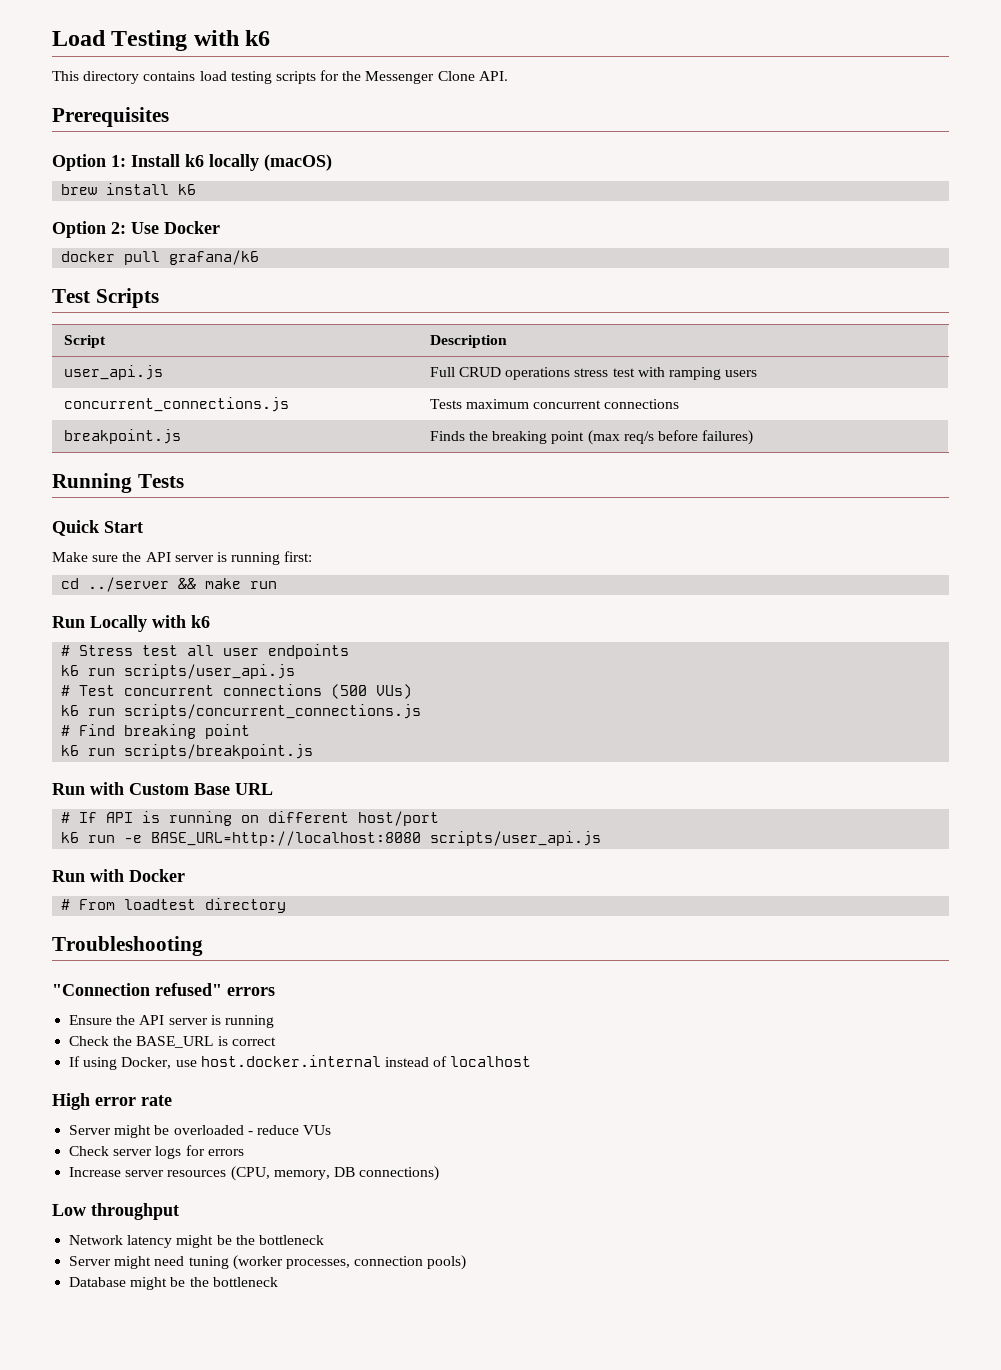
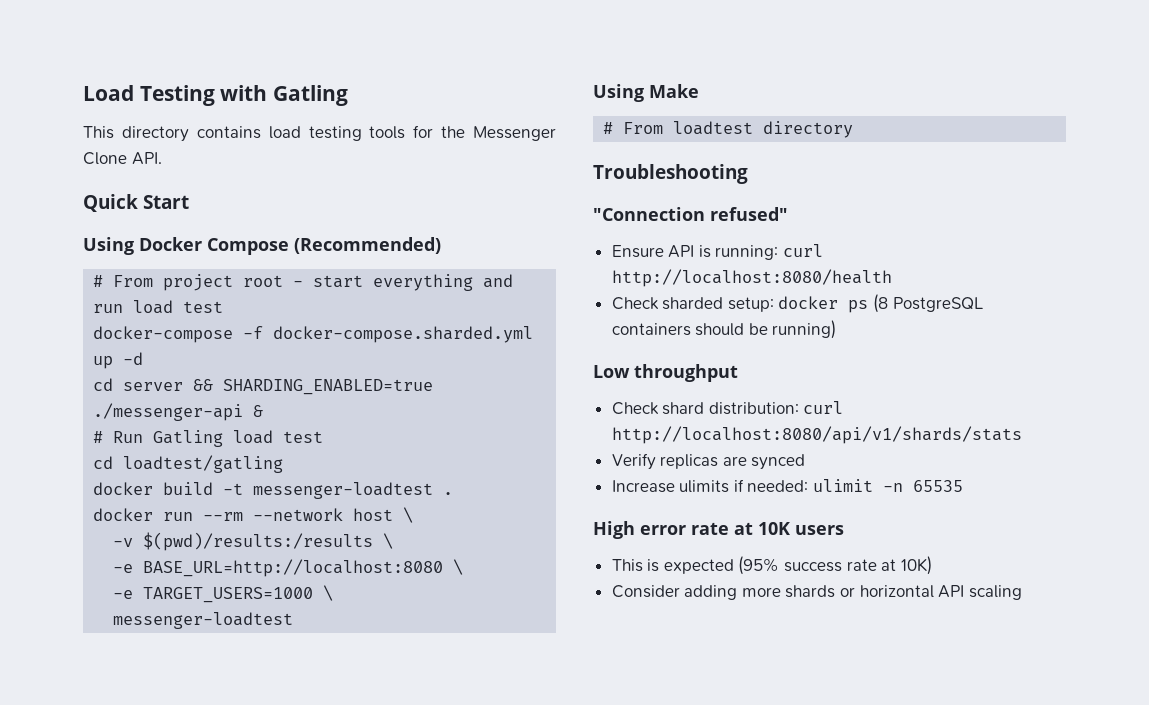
[245,30,271,46] k6 -> [272,85,348,106] Gatling
[275,71,316,84] scripts -> [369,126,406,139] tools
[52,107,169,127] [52,154,332,171] [61,183,197,195] [52,221,220,238] [61,250,260,265] [52,288,159,308] [63,335,106,348] [429,335,507,348] [63,365,163,380] [429,367,758,380] [63,397,289,412] [429,399,680,409] [63,429,181,444] [429,430,754,445] [52,473,184,493] [52,520,143,536] [52,551,313,565] [61,577,278,592] [52,615,210,632] [61,644,350,659] [61,664,296,679] [61,684,413,699] [61,704,422,719] [61,724,251,739] [61,744,314,759] [52,782,273,795] [61,811,440,826] [61,831,602,846] [52,869,185,882] Prerequisites // Option 1: Install k6 locally (macOS) // brew install k6 // Option 2: Use Docker // docker pull grafana/k6 // Test Scripts // Script | Description // user_api.js | Full CRUD operations stress test with ramping users // concurrent_connections.js | Tests maximum concurrent connections // breakpoint.js | Finds the breaking point (max req/s before failures) // Running Tests // Quick Start // Make sure the API server is running first: // cd ../server && make run // Run Locally with k6 // # Stress test all user endpoints // k6 run scripts/user_api.js // # Test concurrent connections (500 VUs) // k6 run scripts/concurrent_connections.js // # Find breaking point // k6 run scripts/breakpoint.js // Run with Custom Base URL // # If API is running on different host/port // k6 run -e BASE_URL=http://localhost:8080 scripts/user_api.js // Run with Docker -> [83,194,190,212] [83,237,441,255] [93,274,514,291] [93,300,224,314] [93,326,534,343] [93,352,144,369] [93,378,434,395] [93,403,264,421] [93,430,324,447] [93,455,284,473] [93,482,454,499] [93,507,414,523] [113,532,394,551] [113,559,464,577] [113,585,334,603] [113,612,294,629] [593,84,699,102] Quick Start // Using Docker Compose (Recommended) // # From project root - start everything and run load test // docker-compose -f docker-compose.sharded.yml up -d // cd server && SHARDING_ENABLED=true ./messenger-api & // # Run Gatling load test // cd loadtest/gatling // docker build -t messenger-loadtest . // docker run --rm --network host \ // -v $(pwd)/results:/results \ // -e BASE_URL=http://localhost:8080 \ // -e TARGET_USERS=1000 \ // messenger-loadtest // Using Make
[227,987,275,996] errors -> (788, 214) none
[116,1015,274,1028] [69,1036,276,1048] [69,1055,532,1070] [52,1093,172,1110] [69,1125,332,1138] [69,1145,244,1159] [69,1166,440,1181] [52,1203,179,1220] [69,1235,324,1248] [69,1255,467,1270] [69,1277,278,1290] the API server is running // Check the BASE_URL is correct // If using Docker, use host.docker.internal instead of localhost // High error rate // Server might be overloaded - reduce VUs // Check server logs for errors // Increase server resources (CPU, memory, DB connections) // Low throughput // Network latency might be the bottleneck // Server might need tuning (worker processes, connection pools) // Database might be the bottleneck -> [668,244,824,260] [611,269,892,287] [611,294,983,313] [611,320,837,339] [593,364,738,382] [611,401,844,415] [611,426,1022,444] [611,453,806,470] [611,479,964,493] [593,521,844,539] [611,556,932,575] [611,585,1022,600] API is running: curl http://localhost:8080/health // Check sharded setup: docker ps (8 PostgreSQL containers should be running) // Low throughput // Check shard distribution: curl http://localhost:8080/api/v1/shards/stats // Verify replicas are synced // Increase ulimits if needed: ulimit -n 65535 // High error rate at 10K users // This is expected (95% success rate at 10K) // Consider adding more shards or horizontal API scaling

